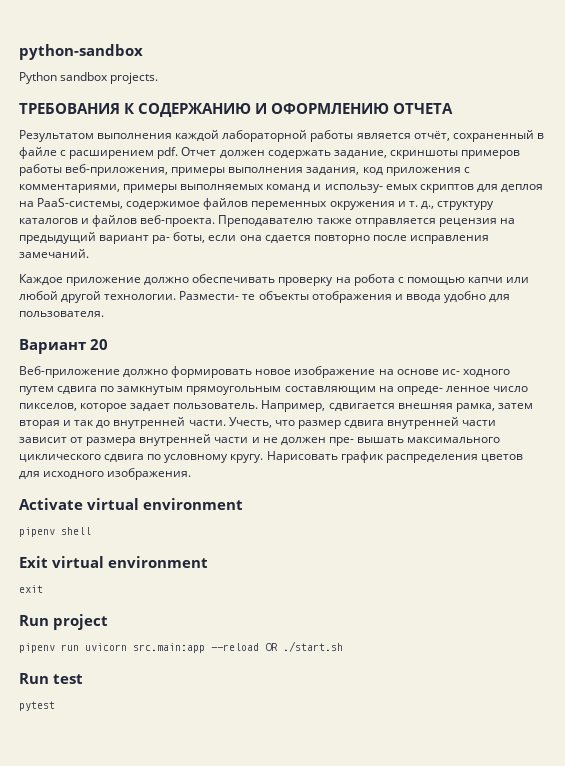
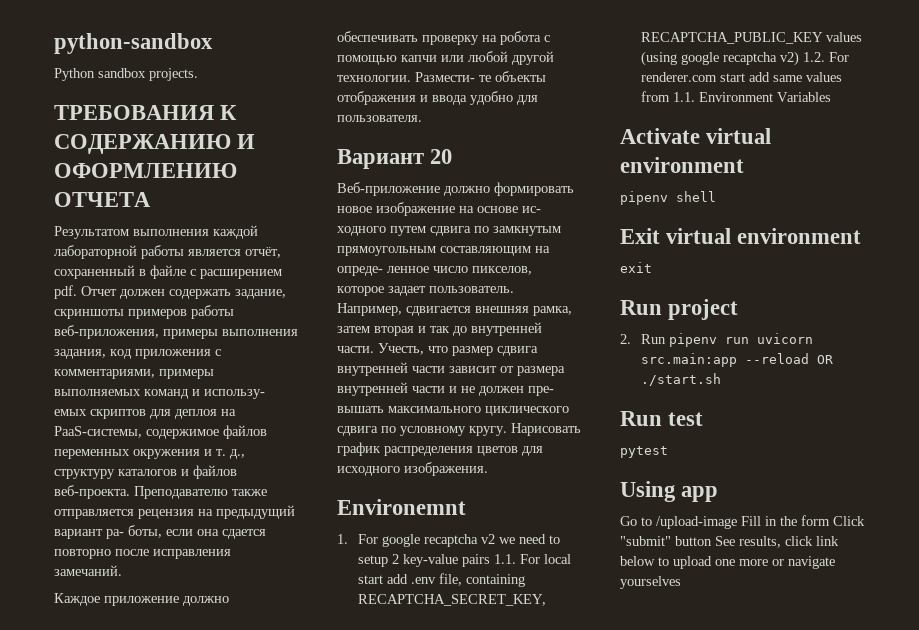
(192, 474) none -> [337,499,466,515] [337,534,560,547] [357,554,571,567] [357,573,525,587] [357,594,546,606] [640,32,862,44] [640,51,849,66] [640,72,842,82] [640,91,831,102] // Environemnt // 1. For google recaptcha v2 we need to setup 2 key-value pairs 1.1. For local start add .env file, containing RECAPTCHA_SECRET_KEY, RECAPTCHA_PUBLIC_KEY values (using google recaptcha v2) 1.2. For renderer.com start add same values from 1.1. Environment Variables
(108, 622) none -> [620,334,666,344] 2. Run
(55, 706) none -> [620,481,719,502] [620,515,865,529] [620,536,839,548] [620,556,835,569] [620,576,681,589] // Using app // Go to /upload-image Fill in the form Click "submit" button See results, click link below to upload one more or navigate yourselves

